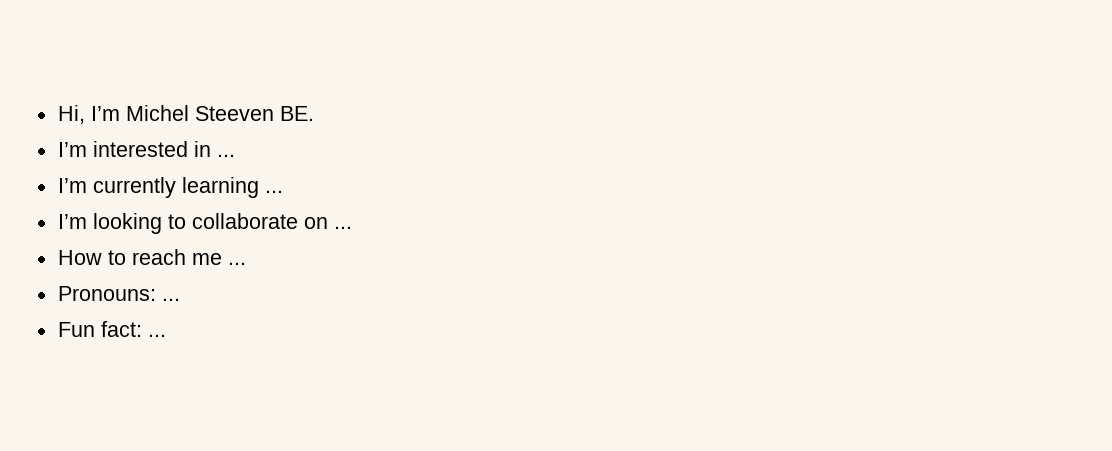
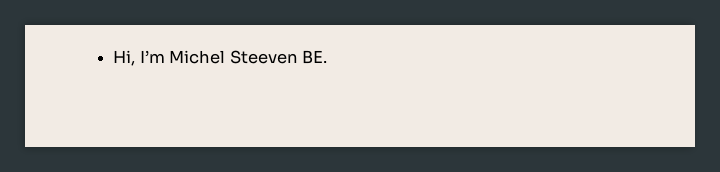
[57,141,235,157] [57,177,283,198] [57,213,352,234] [57,249,246,265] [57,286,180,301] [57,321,166,337] // I’m interested in ... // I’m currently learning ... // I’m looking to collaborate on ... // How to reach me ... // Pronouns: ... // Fun fact: ... -> (327, 57) none

